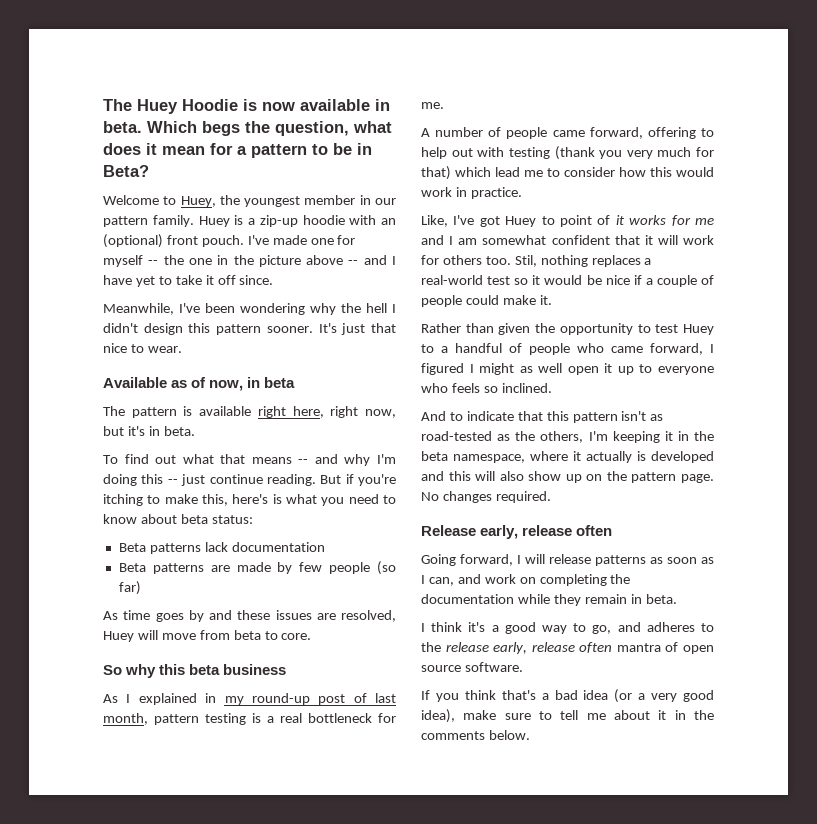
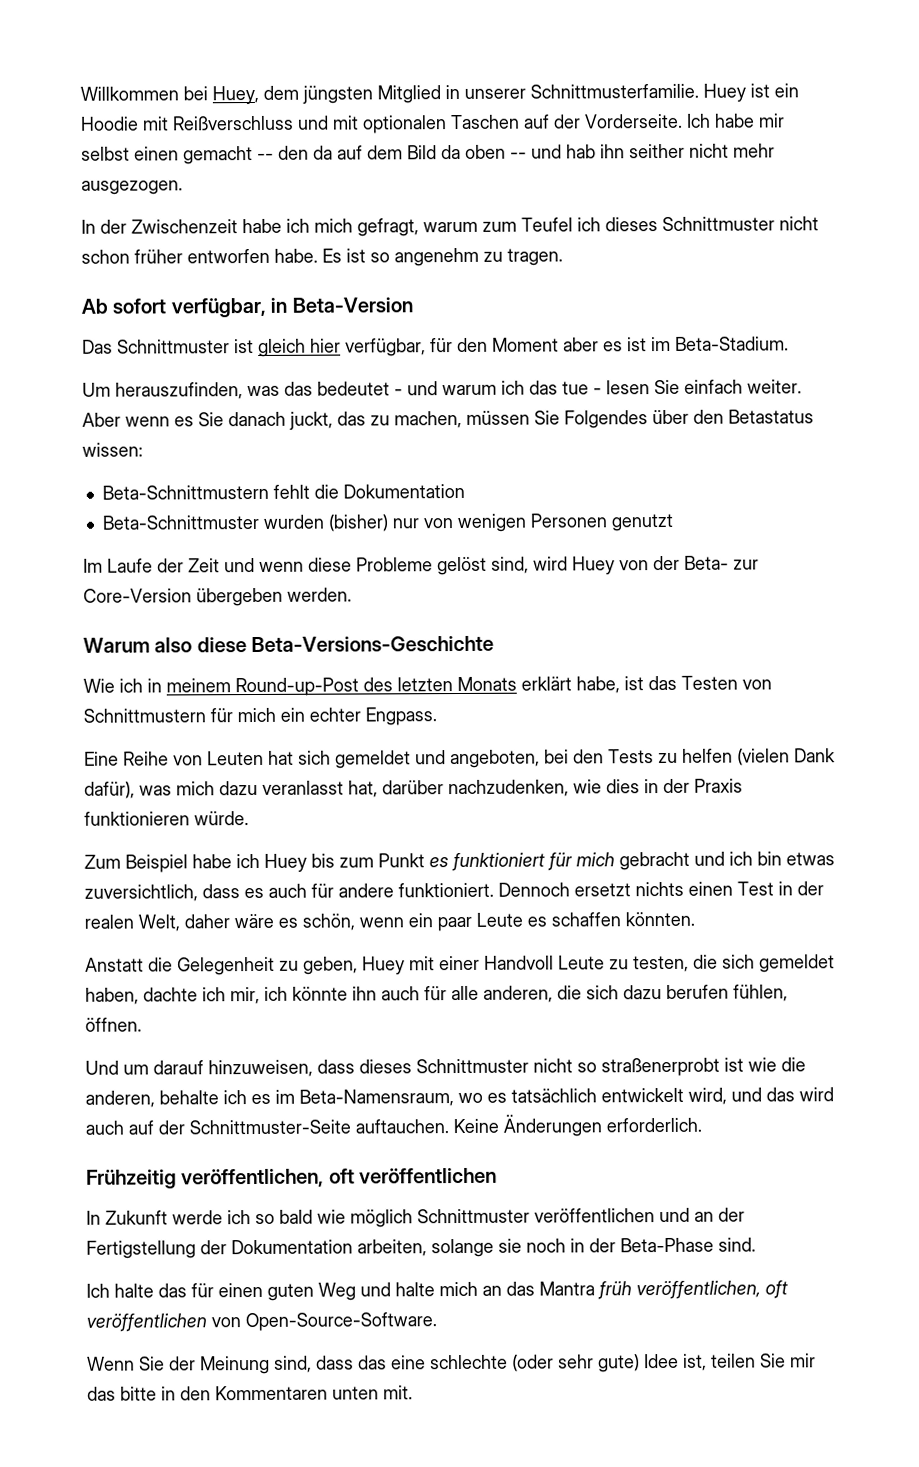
[103,99,390,114] [103,121,392,136] [103,143,372,158] [103,165,149,177] [103,195,396,207] [103,215,396,227] [103,234,356,248] [103,255,397,267] [103,275,274,287] [103,303,396,315] [103,323,397,335] [103,343,182,353] [103,377,296,391] [103,406,397,418] [103,426,195,436] [103,454,396,466] [103,474,396,486] [103,494,396,506] [103,514,253,524] [118,542,325,554] [118,561,397,575] [118,581,141,595] [103,610,396,622] [103,630,312,642] [103,664,287,678] [103,693,396,705] [103,713,396,725] [421,102,444,109] [421,127,714,139] [421,146,714,160] [421,166,714,180] [421,187,522,199] [421,215,714,227] [421,235,714,245] [421,255,652,267] [421,275,714,287] [421,295,552,307] [421,323,714,335] [421,343,714,355] [421,363,714,375] [421,383,552,393] [421,411,664,423] [421,431,714,443] [421,451,714,463] [421,471,714,483] [421,491,551,503] [421,525,613,539] [421,554,714,566] [421,574,631,586] [421,594,677,606] [421,622,714,634] [421,642,714,654] [421,662,523,672] [421,689,714,703] [421,709,714,723] [421,730,530,740] The Huey Hoodie is now available in beta. Which begs the question, what does it mean for a pattern to be in Beta? // Welcome to Huey, the youngest member in our pattern family. Huey is a zip-up hoodie with an (optional) front pouch. I've made one for myself -- the one in the picture above -- and I have yet to take it off since. // Meanwhile, I've been wondering why the hell I didn't design this pattern sooner. It's just that nice to wear. // Available as of now, in beta // The pattern is available right here, right now, but it's in beta. // To find out what that means -- and why I'm doing this -- just continue reading. But if you're itching to make this, here's is what you need to know about beta status: // Beta patterns lack documentation // Beta patterns are made by few people (so far) // As time goes by and these issues are resolved, Huey will move from beta to core. // So why this beta business // As I explained in my round-up post of last month, pattern testing is a real bottleneck for me. // A number of people came forward, offering to help out with testing (thank you very much for that) which lead me to consider how this would work in practice. // Like, I've got Huey to point of it works for me and I am somewhat confident that it will work for others too. Stil, nothing replaces a real-world test so it would be nice if a couple of people could make it. // Rather than given the opportunity to test Huey to a handful of people who came forward, I figured I might as well open it up to everyone who feels so inclined. // And to indicate that this pattern isn't as road-tested as the others, I'm keeping it in the beta namespace, where it actually is developed and this will also show up on the pattern page. No changes required. // Release early, release often // Going forward, I will release patterns as soon as I can, and work on completing the documentation while they remain in beta. // I think it's a good way to go, and adheres to the release early, release often mantra of open source software. // If you think that's a bad idea (or a very good idea), make sure to tell me about it in the comments below. -> [80,83,799,105] [80,113,785,134] [81,143,775,165] [81,180,183,195] [81,216,819,237] [81,247,563,267] [81,297,413,318] [82,336,789,357] [82,379,802,400] [82,409,814,430] [82,442,143,457] [101,483,465,500] [101,513,674,533] [83,555,759,576] [83,587,352,607] [83,635,495,653] [83,675,772,697] [83,707,437,726] [84,748,836,769] [84,778,743,799] [84,811,249,826] [84,851,835,873] [84,881,824,902] [84,911,695,932] [85,954,835,976] [85,984,788,1005] [85,1017,142,1032] [85,1057,806,1078] [85,1087,834,1108] [85,1114,702,1137] [86,1167,498,1189] [86,1207,745,1228] [86,1237,756,1259] [86,1280,788,1301] [86,1312,437,1332] [87,1353,816,1375] [87,1385,413,1401] Willkommen bei Huey, dem jüngsten Mitglied in unserer Schnittmusterfamilie. Huey ist ein Hoodie mit Reißverschluss und mit optionalen Taschen auf der Vorderseite. Ich habe mir selbst einen gemacht -- den da auf dem Bild da oben -- und hab ihn seither nicht mehr ausgezogen. // In der Zwischenzeit habe ich mich gefragt, warum zum Teufel ich dieses Schnittmuster nicht schon früher entworfen habe. Es ist so angenehm zu tragen. // Ab sofort verfügbar, in Beta-Version // Das Schnittmuster ist gleich hier verfügbar, für den Moment aber es ist im Beta-Stadium. // Um herauszufinden, was das bedeutet - und warum ich das tue - lesen Sie einfach weiter. Aber wenn es Sie danach juckt, das zu machen, müssen Sie Folgendes über den Betastatus wissen: // Beta-Schnittmustern fehlt die Dokumentation // Beta-Schnittmuster wurden (bisher) nur von wenigen Personen genutzt // Im Laufe der Zeit und wenn diese Probleme gelöst sind, wird Huey von der Beta- zur Core-Version übergeben werden. // Warum also diese Beta-Versions-Geschichte // Wie ich in meinem Round-up-Post des letzten Monats erklärt habe, ist das Testen von Schnittmustern für mich ein echter Engpass. // Eine Reihe von Leuten hat sich gemeldet und angeboten, bei den Tests zu helfen (vielen Dank dafür), was mich dazu veranlasst hat, darüber nachzudenken, wie dies in der Praxis funktionieren würde. // Zum Beispiel habe ich Huey bis zum Punkt es funktioniert für mich gebracht und ich bin etwas zuversichtlich, dass es auch für andere funktioniert. Dennoch ersetzt nichts einen Test in der realen Welt, daher wäre es schön, wenn ein paar Leute es schaffen könnten. // Anstatt die Gelegenheit zu geben, Huey mit einer Handvoll Leute zu testen, die sich gemeldet haben, dachte ich mir, ich könnte ihn auch für alle anderen, die sich dazu berufen fühlen, öffnen. // Und um darauf hinzuweisen, dass dieses Schnittmuster nicht so straßenerprobt ist wie die anderen, behalte ich es im Beta-Namensraum, wo es tatsächlich entwickelt wird, und das wird auch auf der Schnittmuster-Seite auftauchen. Keine Änderungen erforderlich. // Frühzeitig veröffentlichen, oft veröffentlichen // In Zukunft werde ich so bald wie möglich Schnittmuster veröffentlichen und an der Fertigstellung der Dokumentation arbeiten, solange sie noch in der Beta-Phase sind. // Ich halte das für einen guten Weg und halte mich an das Mantra früh veröffentlichen, oft veröffentlichen von Open-Source-Software. // Wenn Sie der Meinung sind, dass das eine schlechte (oder sehr gute) Idee ist, teilen Sie mir das bitte in den Kommentaren unten mit.

